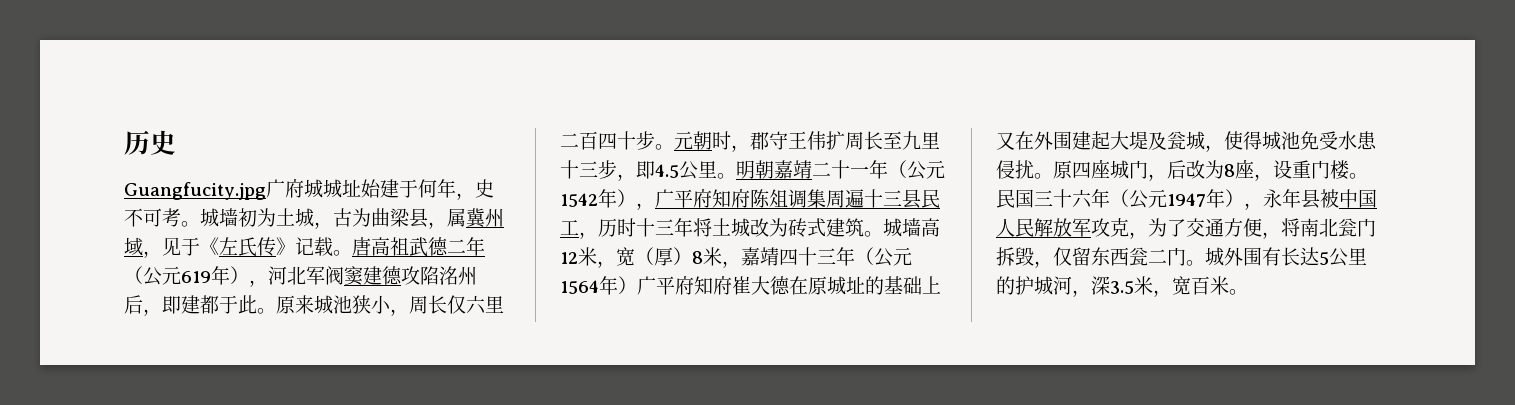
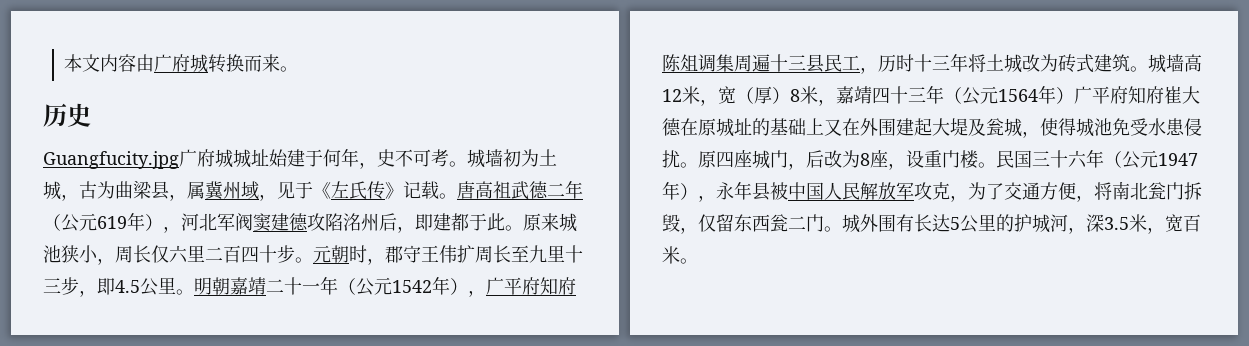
(124, 142) none -> [64,54,299,73] 本文内容由广府城转换而来。 //

